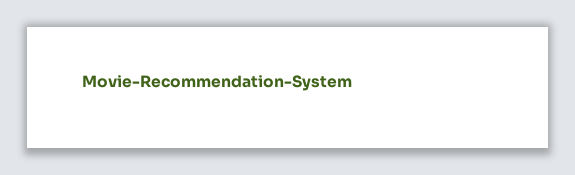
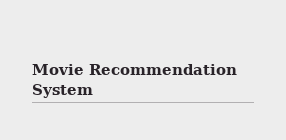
[82,75,352,91] Movie-Recommendation-System -> [32,64,237,75] [32,84,93,98] Movie Recommendation System

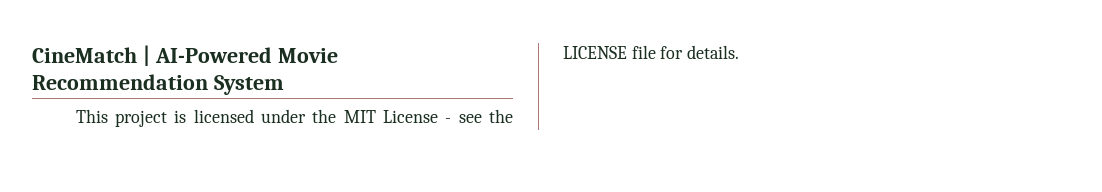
(32, 69) none -> [32,45,272,66] CineMatch | AI-Powered
(93, 91) none -> [75,109,514,127] [563,45,740,59] // This project is licensed under the MIT License - see the LICENSE file for details.

